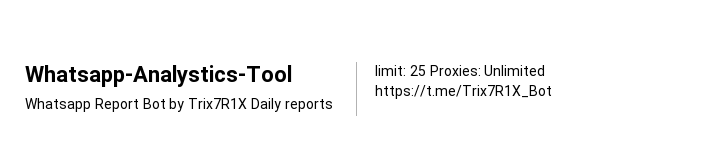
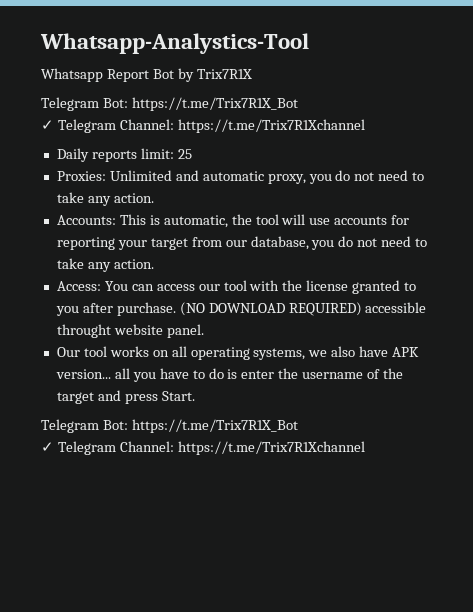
(248, 103) none -> [41,97,298,111] [41,119,365,133] // Telegram Bot: https://t.me/Trix7R1X_Bot // ✓ Telegram Channel: https://t.me/Trix7R1Xchannel //
(426, 70) none -> (192, 154) //
[375,85,552,99] https://t.me/Trix7R1X_Bot -> [175,170,425,184] [56,192,154,206] [56,214,410,228] [56,236,428,250] [56,258,154,272] [56,280,417,294] [55,302,427,316] [56,324,204,338] [56,346,420,360] [55,368,404,382] [56,390,195,404] [41,419,298,433] [41,441,365,455] and automatic proxy, you do not need to take any action. // Accounts: This is automatic, the tool will use accounts for reporting your target from our database, you do not need to take any action. // Access: You can access our tool with the license granted to you after purchase. (NO DOWNLOAD REQUIRED) accessible throught website panel. // Our tool works on all operating systems, we also have APK version... all you have to do is enter the username of the target and press Start. // Telegram Bot: https://t.me/Trix7R1X_Bot // ✓ Telegram Channel: https://t.me/Trix7R1Xchannel

